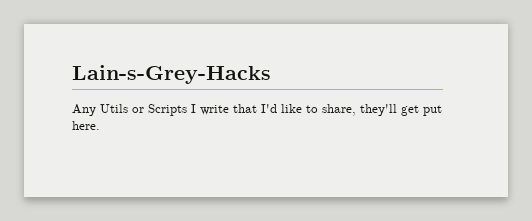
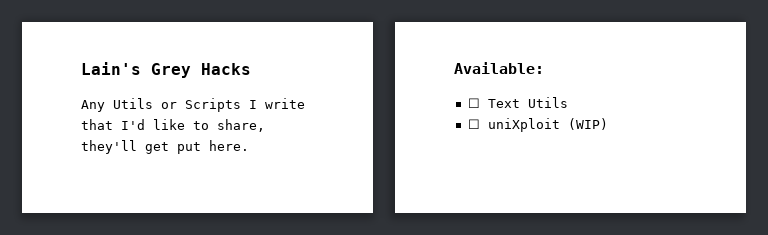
[72,65,271,84] Lain-s-Grey-Hacks -> [81,62,251,78] Lain's Grey Hacks
(100, 125) none -> [454,62,544,74] [467,97,568,108] [467,118,608,132] // Available: // ☐ Text Utils // ☐ uniXploit (WIP)

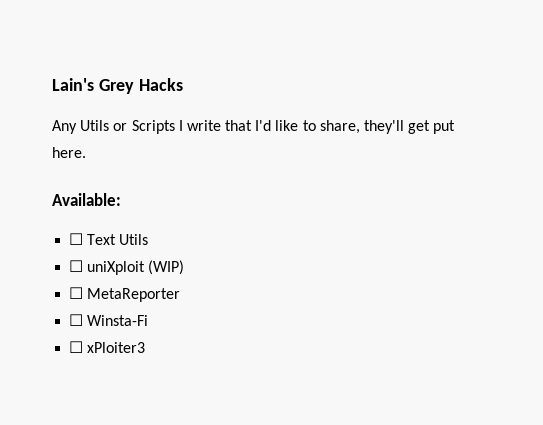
(608, 124) none -> [69,287,181,302] [69,314,149,326] [69,341,146,353] // ☐ MetaReporter // ☐ Winsta-Fi // ☐ xPloiter3

